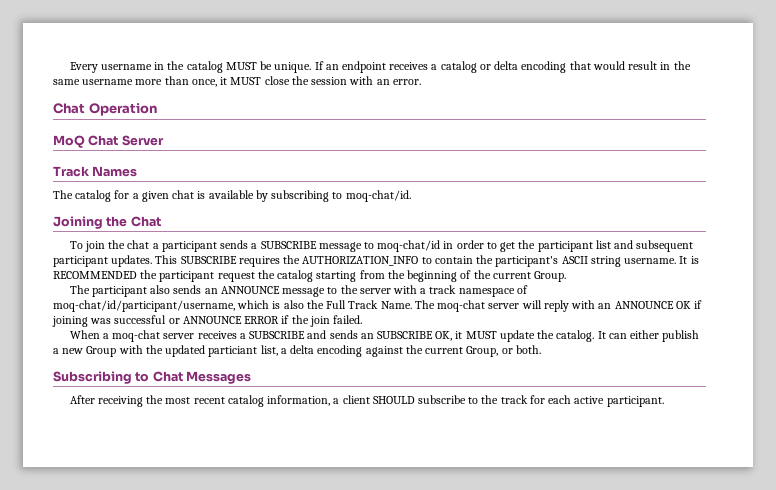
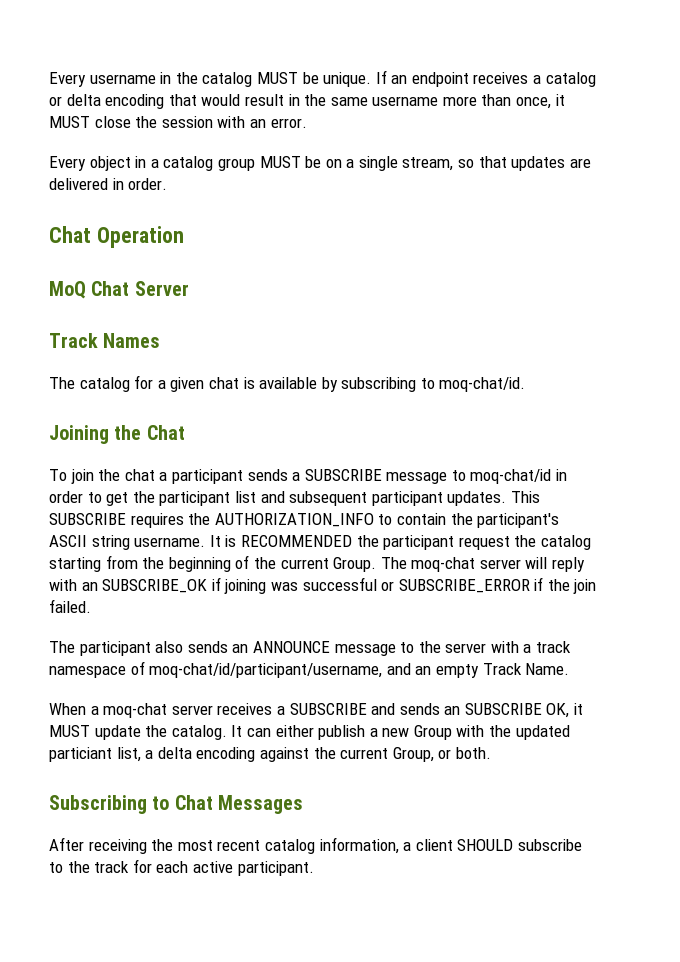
(421, 82) none -> [49,156,591,171] [49,178,168,190] // Every object in a catalog group MUST be on a single stream, so that updates are delivered in order.
(567, 276) none -> [380,557,586,572] [49,577,597,594] [49,599,91,613] The moq-chat server will reply with an SUBSCRIBE_OK if joining was successful or SUBSCRIBE_ERROR if the join failed.
[237,300,703,312] [52,315,363,327] which is also the Full Track Name. The moq-chat server will reply with an ANNOUNCE OK if joining was successful or ANNOUNCE ERROR if the join failed. -> [386,663,570,678] and an empty Track Name.

